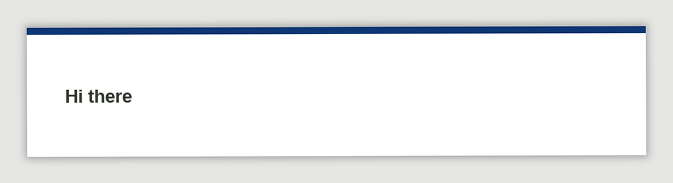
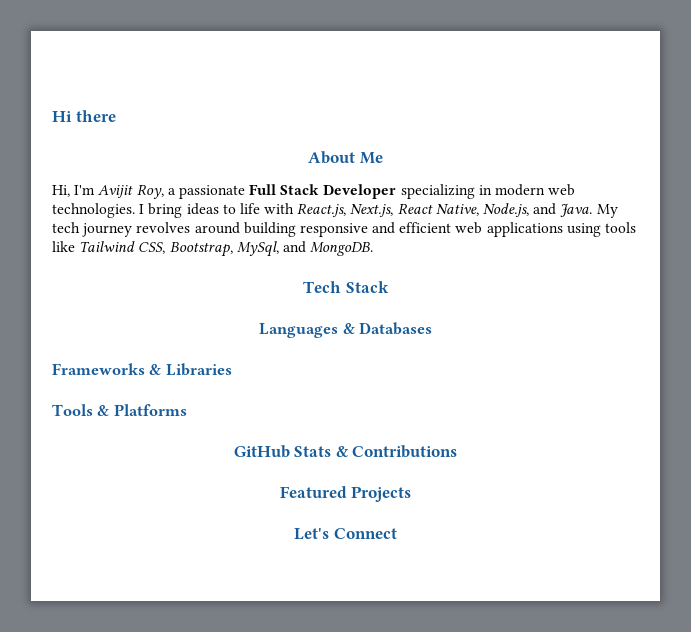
(133, 96) none -> [308,151,383,164] [52,184,576,199] [52,203,618,218] [52,222,637,237] [52,241,374,257] [303,281,389,293] [259,322,432,338] [52,363,232,376] [52,404,187,416] [233,445,458,458] [279,486,412,502] [294,528,397,540] // About Me // Hi, I'm Avijit Roy, a passionate Full Stack Developer specializing in modern web technologies. I bring ideas to life with React.js, Next.js, React Native, Node.js, and Java. My tech journey revolves around building responsive and efficient web applications using tools like Tailwind CSS, Bootstrap, MySql, and MongoDB. // Tech Stack // Languages & Databases // Frameworks & Libraries // Tools & Platforms // GitHub Stats & Contributions // Featured Projects // Let's Connect

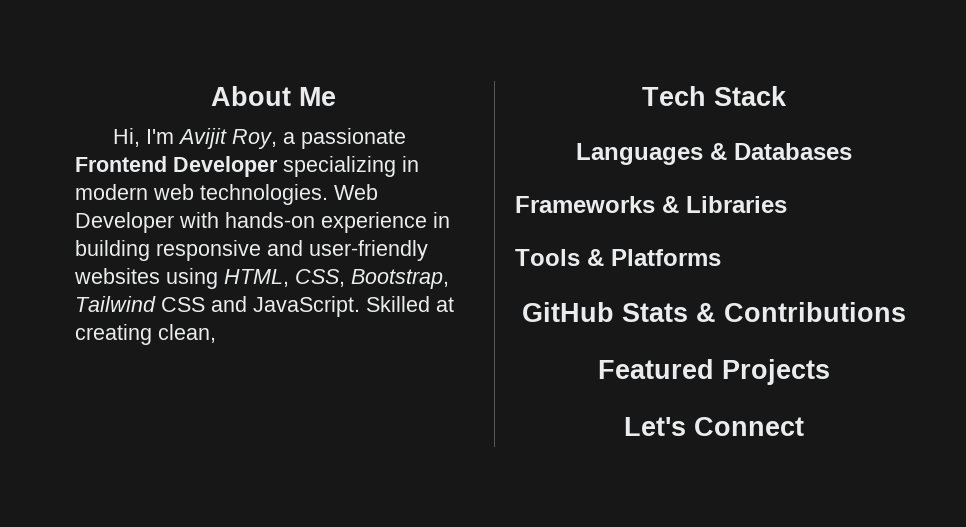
[52,110,116,122] Hi there // -> (211, 96) none
[249,184,320,195] Full Stack -> [75,156,167,172] Frontend
[139,203,618,218] [52,222,637,237] [52,241,374,257] I bring ideas to life with React.js, Next.js, React Native, Node.js, and Java. My tech journey revolves around building responsive and efficient web applications using tools like Tailwind CSS, Bootstrap, MySql, and MongoDB. -> [334,184,378,200] [75,212,450,233] [75,240,428,261] [74,268,449,289] [75,296,454,317] [75,324,216,345] Web Developer with hands-on experience in building responsive and user-friendly websites using HTML, CSS, Bootstrap, Tailwind CSS and JavaScript. Skilled at creating clean,

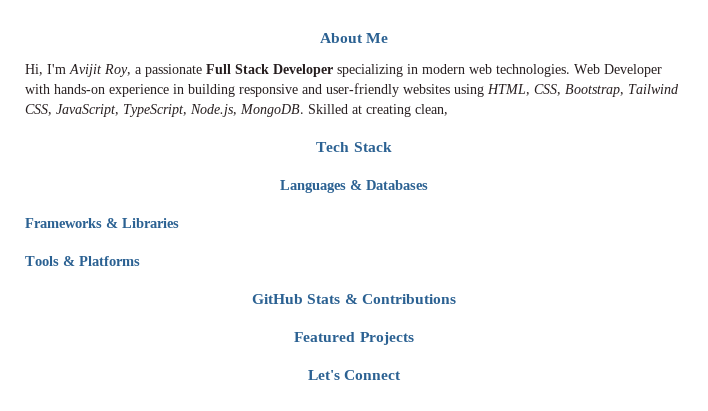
[75,156,167,172] Frontend -> [206,64,269,74] Full Stack
[161,296,360,317] CSS and JavaScript. -> [25,104,304,117] CSS, JavaScript, TypeScript, Node.js, MongoDB.

